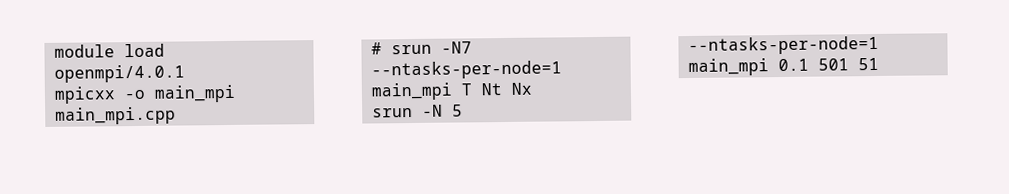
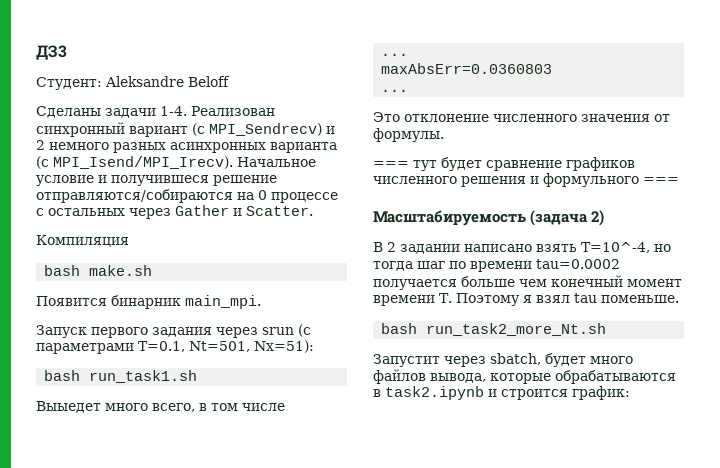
[53,43,165,58] [53,64,185,83] [53,84,236,104] [54,106,176,125] [370,41,472,55] [370,60,562,80] [370,82,532,101] [371,104,463,118] [687,35,879,56] [687,57,879,77] module load openmpi/4.0.1 // mpicxx -o main_mpi main_mpi.cpp // # srun -N7 --ntasks-per-node=1 main_mpi T Nt Nx // srun -N 5 --ntasks-per-node=1 main_mpi 0.1 501 51 -> [36,45,67,60] [36,76,230,90] [36,106,275,118] [36,122,335,137] [36,140,337,153] [36,156,316,169] [36,175,277,186] [36,189,338,203] [36,205,313,219] [36,235,129,247] [44,265,153,276] [36,295,261,309] [36,324,311,338] [36,340,314,354] [44,370,198,383] [36,401,285,413] [381,53,409,56] [381,63,553,74] [381,89,409,92] [373,112,670,122] [373,128,444,142] [373,157,635,171] [373,173,679,187] [373,210,605,226] [373,242,671,254] [373,259,620,272] [373,275,682,290] [373,293,679,306] [381,323,607,336] [373,353,633,367] [373,369,676,384] [373,386,630,400] ДЗ3 // Студент: Aleksandre Beloff // Сделаны задачи 1-4. Реализован синхронный вариант (с MPI_Sendrecv) и 2 немного разных асинхронных варианта (с MPI_Isend/MPI_Irecv). Начальное условие и получившеся решение отправляются/собираются на 0 процессе с остальных через Gather и Scatter. // Компиляция // bash make.sh // Появится бинарник main_mpi. // Запуск первого задания через srun (с параметрами T=0.1, Nt=501, Nx=51): // bash run_task1.sh // Выыедет много всего, в том числе // ... // maxAbsErr=0.0360803 // ... // Это отклонение численного значения от формулы. // === тут будет сравнение графиков численного решения и формульного === // Масштабируемость (задача 2) // В 2 задании написано взять T=10^-4, но тогда шаг по времени tau=0.0002 получается больше чем конечный момент времени T. Поэтому я взял tau поменьше. // bash run_task2_more_Nt.sh // Запустит через sbatch, будет много файлов вывода, которые обрабатываются в task2.ipynb и строится график:

